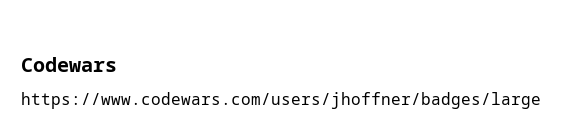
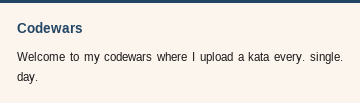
[21,92,541,109] https://www.codewars.com/users/jhoffner/badges/large -> [17,52,344,64] [17,72,38,84] Welcome to my codewars where I upload a kata every. single. day.

